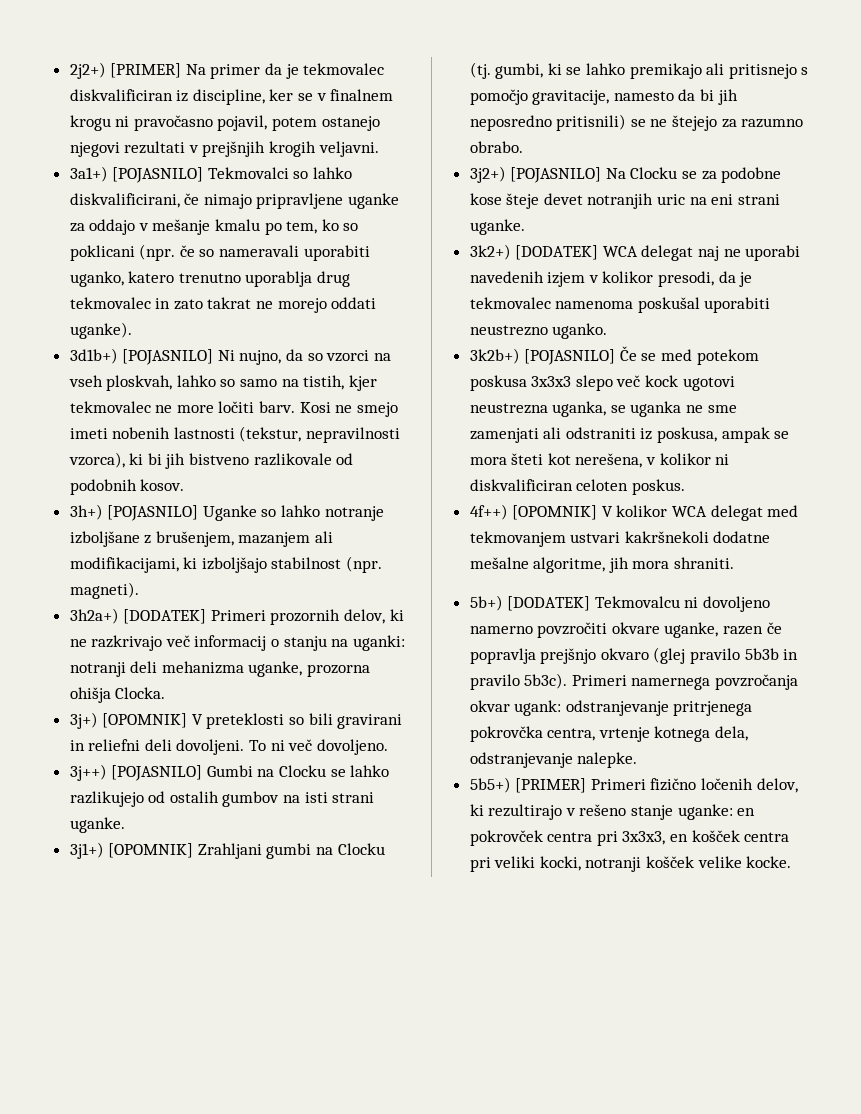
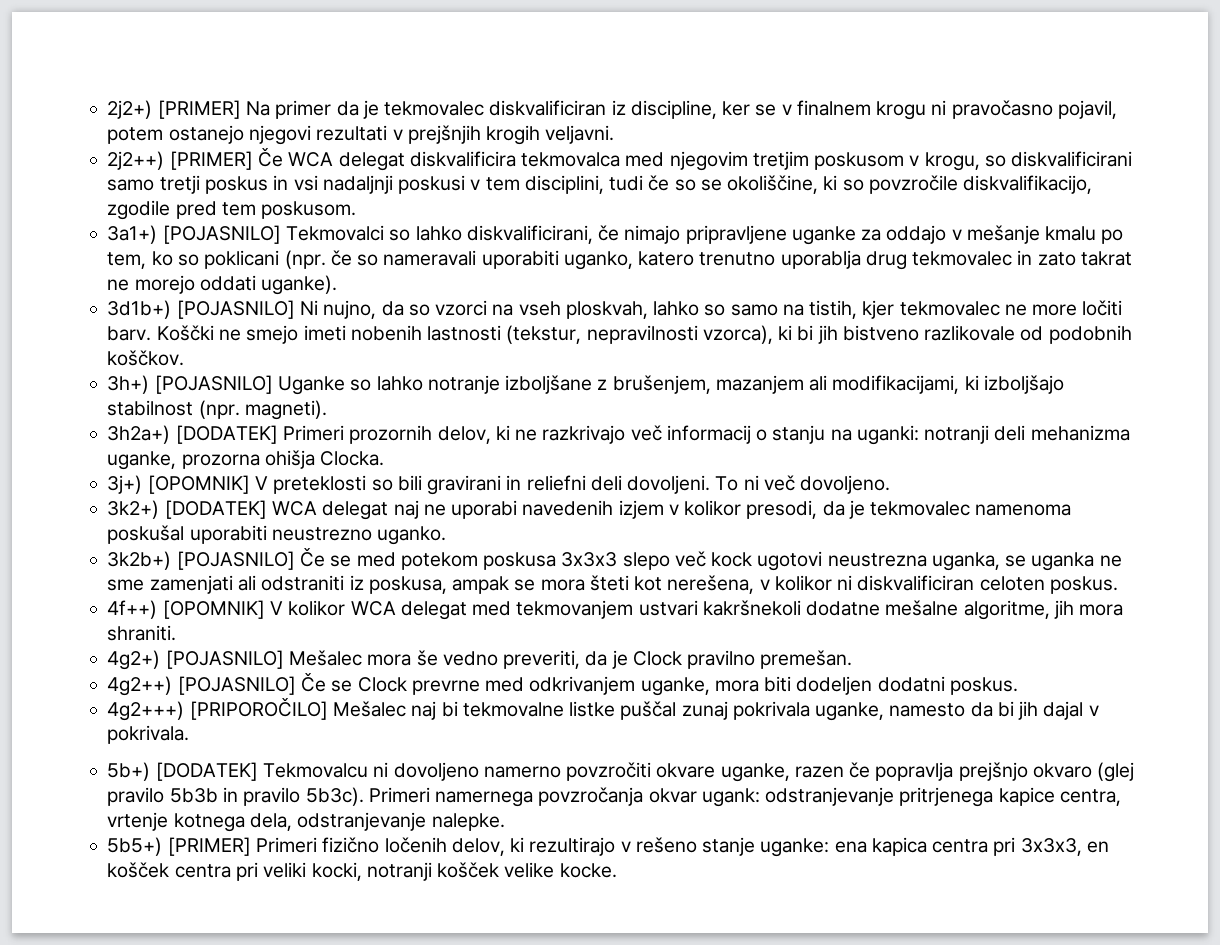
(379, 149) none -> [107,148,1133,171] [107,175,1093,194] [107,200,357,220] // 2j2++) [PRIMER] Če WCA delegat diskvalificira tekmovalca med njegovim tretjim poskusom v krogu, so diskvalificirani samo tretji poskus in vsi nadaljnji poskusi v tem disciplini, tudi če so se okoliščine, ki so povzročile diskvalifikacijo, zgodile pred tem poskusom.
[299,402,331,413] Kosi -> [156,325,214,341] Koščki
[140,479,185,491] kosov. -> [107,350,185,366] koščkov.
[69,764,390,781] [69,791,375,807] [69,817,125,833] [69,842,385,859] [469,62,809,79] [469,89,738,105] [469,114,804,131] [469,141,523,153] [469,166,782,183] [469,193,780,209] [469,219,525,235] // 3j++) [POJASNILO] Gumbi na Clocku se lahko razlikujejo od ostalih gumbov na isti strani uganke. // 3j1+) [OPOMNIK] Zrahljani gumbi na Clocku (tj. gumbi, ki se lahko premikajo ali pritisnejo s pomočjo gravitacije, namesto da bi jih neposredno pritisnili) se ne štejejo za razumno obrabo. // 3j2+) [POJASNILO] Na Clocku se za podobne kose šteje devet notranjih uric na eni strani uganke. -> (891, 484) none
(735, 563) none -> [107,650,853,670] [107,673,1018,696] [107,698,1099,721] [107,725,190,744] // 4g2+) [POJASNILO] Mešalec mora še vedno preveriti, da je Clock pravilno premešan. // 4g2++) [POJASNILO] Če se Clock prevrne med odkrivanjem uganke, mora biti dodeljen dodatni poskus. // 4g2+++) [PRIPOROČILO] Mešalec naj bi tekmovalne listke puščal zunaj pokrivala uganke, namesto da bi jih dajal v pokrivala.
[469,726,543,742] pokrovčka -> [998,787,1055,806] kapice
[737,808,756,816] [469,830,543,846] en pokrovček -> [834,837,927,856] ena kapica

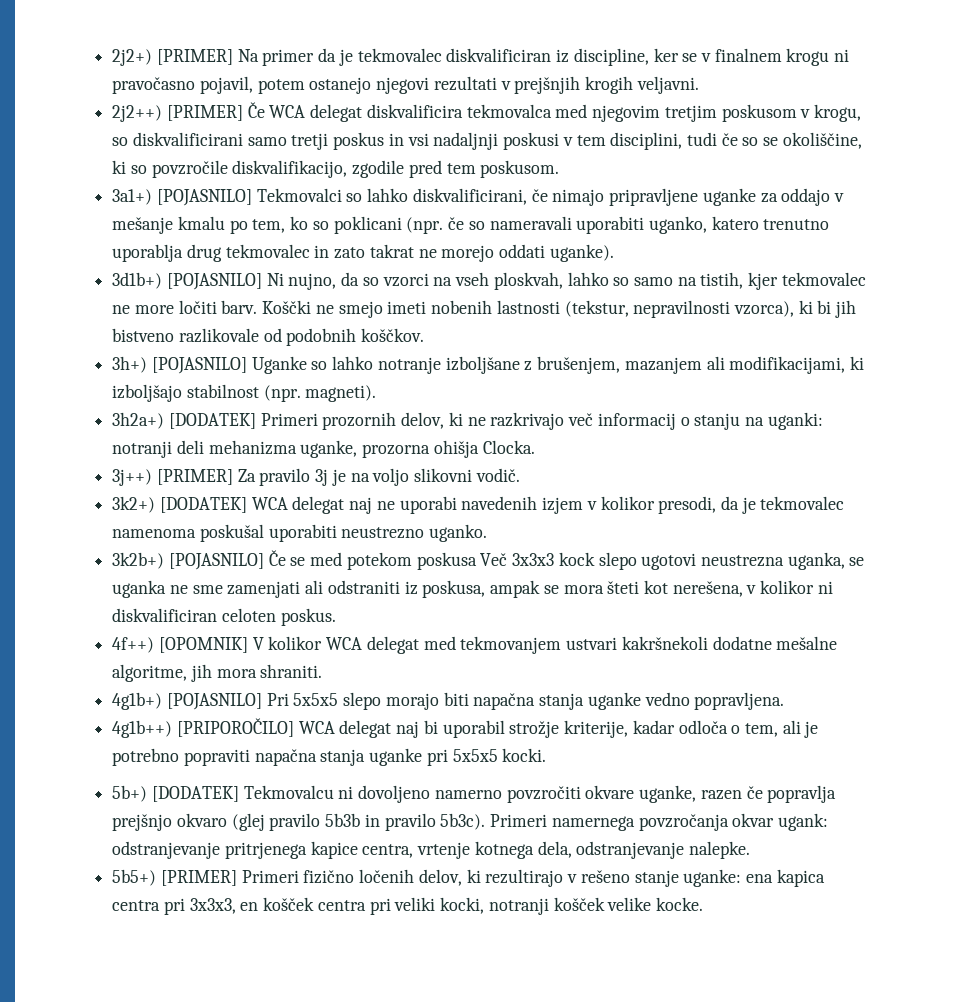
[107,475,891,495] 3j+) [OPOMNIK] V preteklosti so bili gravirani in reliefni deli dovoljeni. To ni več dovoljeno. -> [112,468,520,486] 3j++) [PRIMER] Za pravilo 3j je na voljo slikovni vodič.
[561,551,753,570] 3x3x3 slepo več kock -> [480,552,637,570] Več 3x3x3 kock slepo
[107,650,853,670] [107,673,1018,696] [107,698,1099,721] [107,725,190,744] 4g2+) [POJASNILO] Mešalec mora še vedno preveriti, da je Clock pravilno premešan. // 4g2++) [POJASNILO] Če se Clock prevrne med odkrivanjem uganke, mora biti dodeljen dodatni poskus. // 4g2+++) [PRIPOROČILO] Mešalec naj bi tekmovalne listke puščal zunaj pokrivala uganke, namesto da bi jih dajal v pokrivala. -> [112,692,785,710] [112,718,819,738] [112,748,547,766] 4g1b+) [POJASNILO] Pri 5x5x5 slepo morajo biti napačna stanja uganke vedno popravljena. // 4g1b++) [PRIPOROČILO] WCA delegat naj bi uporabil strožje kriterije, kadar odloča o tem, ali je potrebno popraviti napačna stanja uganke pri 5x5x5 kocki.

